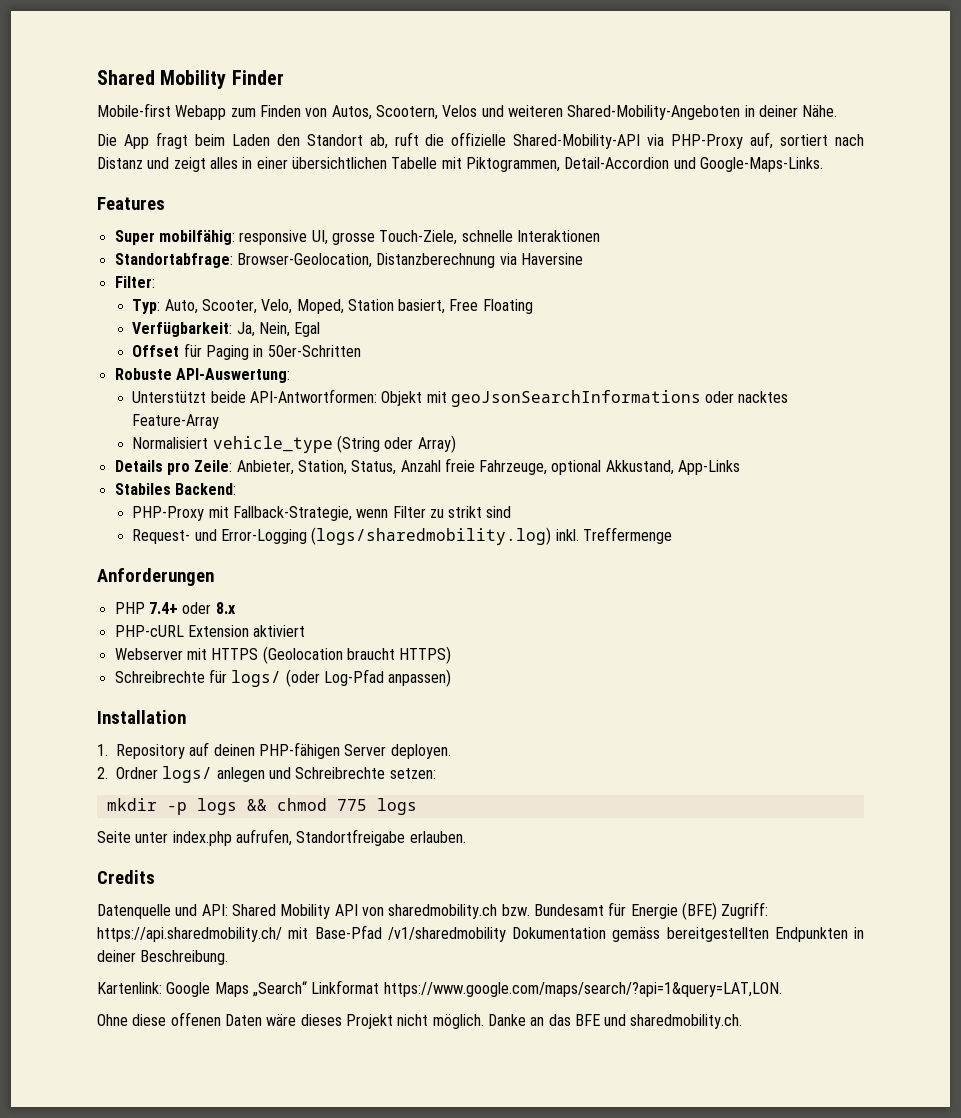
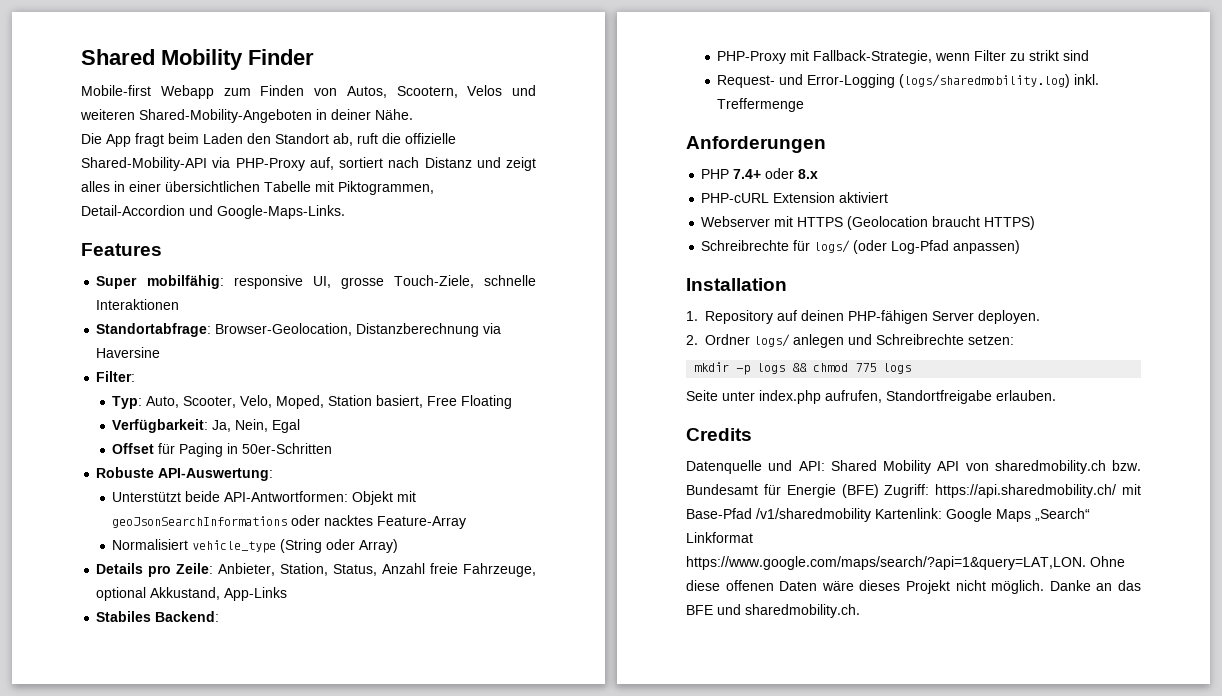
[512,927,864,942] [97,950,229,965] Dokumentation gemäss bereitgestellten Endpunkten in deiner Beschreibung. // -> (871, 515) none
(782, 989) // -> (1086, 563) none

